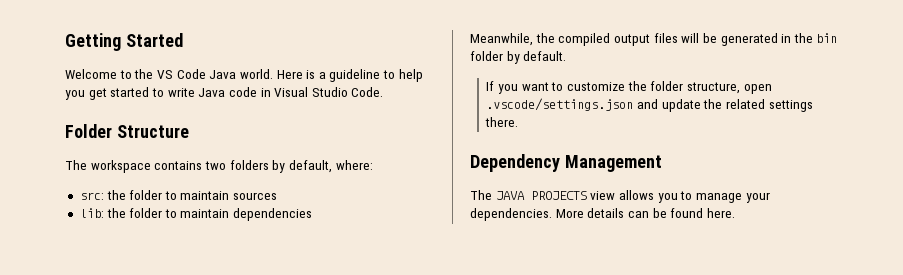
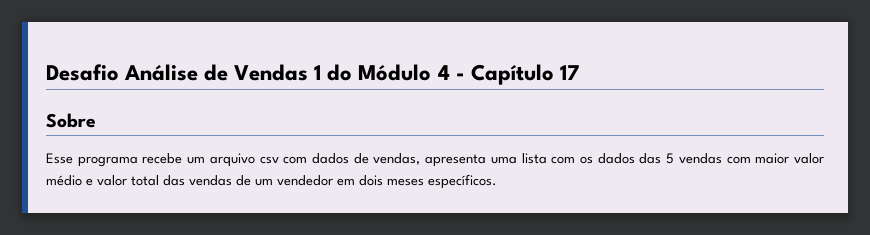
[65,33,183,51] [65,69,423,82] [65,87,384,100] [65,124,189,138] [65,160,373,173] [79,190,278,200] [79,208,313,221] [470,33,838,46] [470,51,567,64] [486,81,772,94] [486,98,813,112] [485,117,519,127] [470,154,662,172] [470,190,770,203] [470,208,735,221] Getting Started // Welcome to the VS Code Java world. Here is a guideline to help you get started to write Java code in Visual Studio Code. // Folder Structure // The workspace contains two folders by default, where: // src: the folder to maintain sources // lib: the folder to maintain dependencies // Meanwhile, the compiled output files will be generated in the bin folder by default. // If you want to customize the folder structure, open .vscode/settings.json and update the related settings there. // Dependency Management // The JAVA PROJECTS view allows you to manage your dependencies. More details can be found here. -> [46,64,579,85] [46,113,96,128] [46,153,824,167] [46,174,497,189] Desafio Análise de Vendas 1 do Módulo 4 - Capítulo 17 // Sobre // Esse programa recebe um arquivo csv com dados de vendas, apresenta uma lista com os dados das 5 vendas com maior valor médio e valor total das vendas de um vendedor em dois meses específicos.

